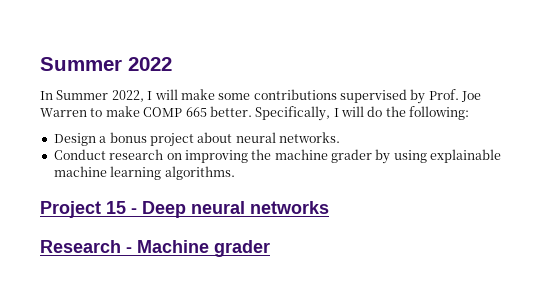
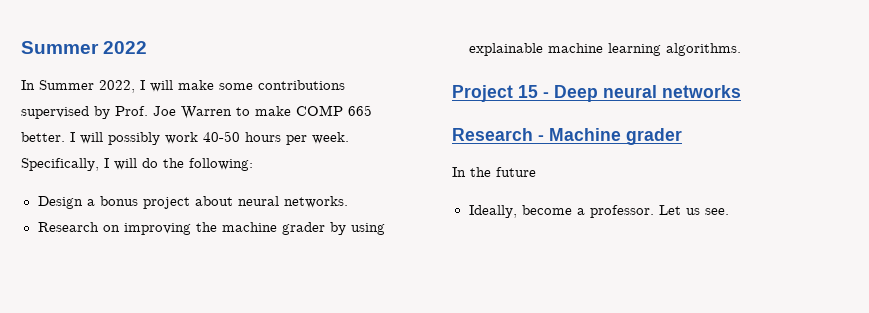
(252, 111) none -> [70,131,349,145] I will possibly work 40-50 hours per week.
[53,149,164,160] Conduct research -> [37,222,99,232] Research
(270, 248) none -> [452,167,536,177] [468,205,729,218] // In the future // Ideally, become a professor. Let us see.

